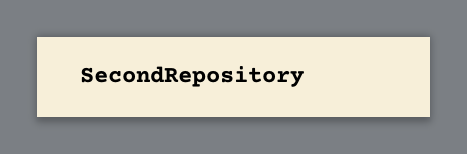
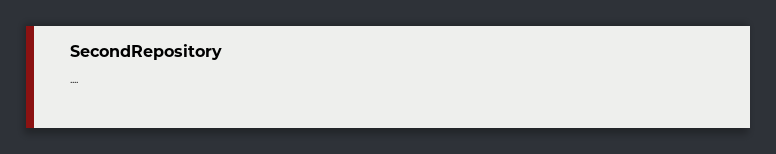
(304, 76) none -> [70,81,78,83] // ....

